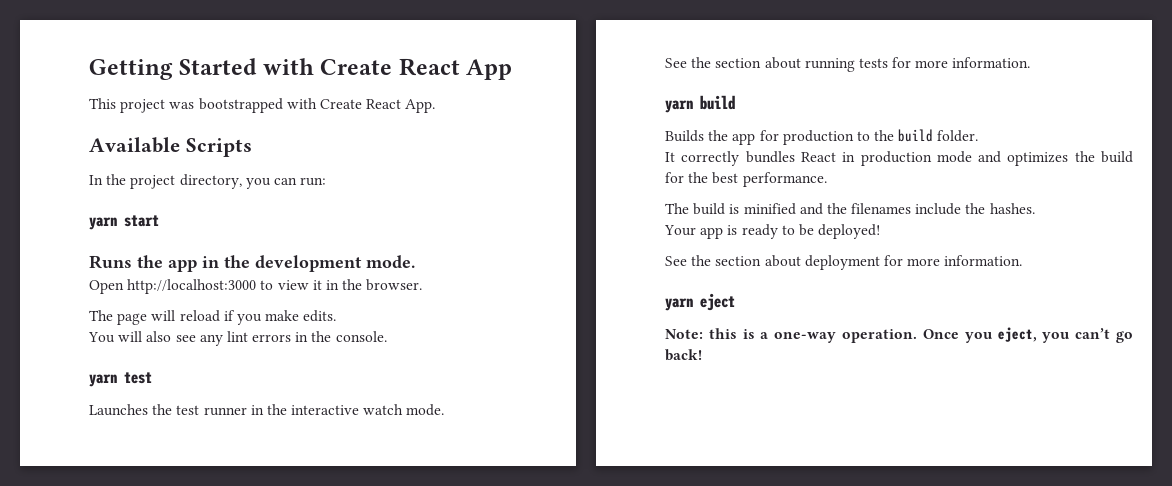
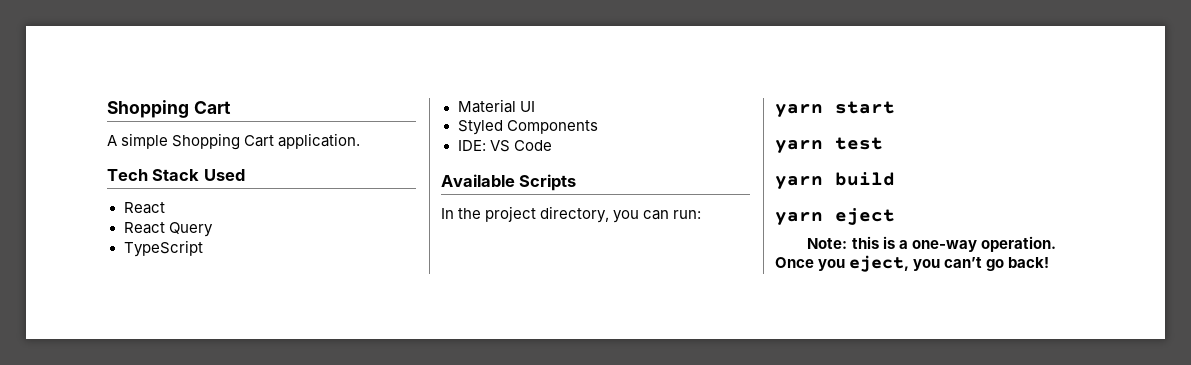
[89,58,513,80] [89,98,436,113] Getting Started with Create React App // This project was bootstrapped with Create React App. -> [107,100,231,118] [107,133,361,150] [107,169,245,181] [123,202,165,214] [123,222,213,237] [123,240,203,257] [457,99,535,113] [457,120,598,135] [457,140,552,152] Shopping Cart // A simple Shopping Cart application. // Tech Stack Used // React // React Query // TypeScript // Material UI // Styled Components // IDE: VS Code
[89,255,415,272] [89,279,423,294] [89,310,337,325] [88,331,387,346] [89,372,152,387] [89,404,445,416] [665,57,1031,72] [665,95,735,113] [665,129,979,145] [665,151,1133,166] [665,172,827,187] [665,203,1035,215] [664,224,881,239] [665,255,1023,270] Runs the app in the development mode. // Open http://localhost:3000 to view it in the browser. // The page will reload if you make edits. // You will also see any lint errors in the console. // yarn test // Launches the test runner in the interactive watch mode. // See the section about running tests for more information. // yarn build // Builds the app for production to the build folder. // It correctly bundles React in production mode and optimizes the build for the best performance. // The build is minified and the filenames include the hashes. // Your app is ready to be deployed! // See the section about deployment for more information. -> [775,137,883,153] [775,172,895,189] yarn test // yarn build

